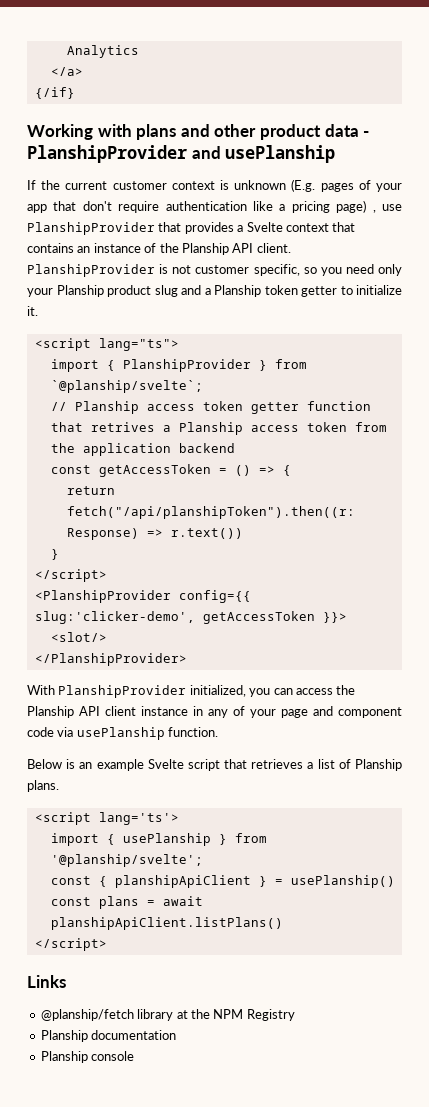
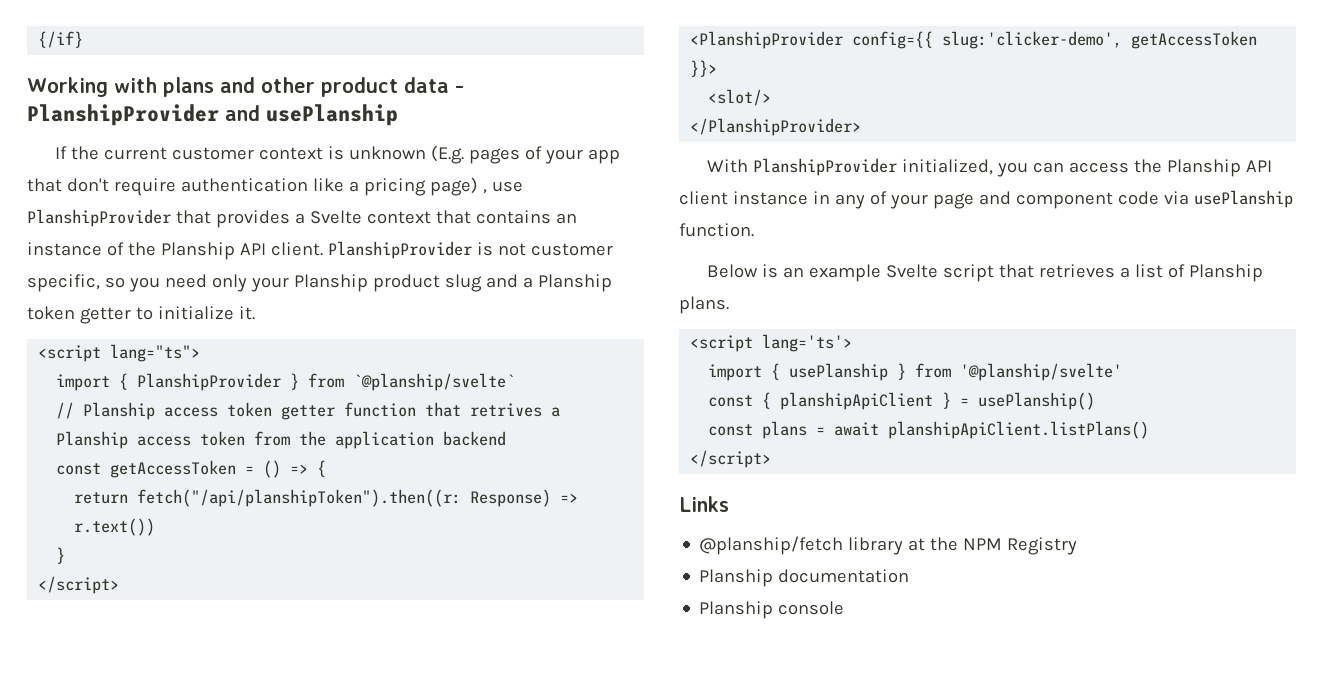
[66,45,139,58] [50,67,83,76] Analytics // </a> // -> (38, 39) none
[50,380,203,393] `@planship/svelte`; -> [353,373,516,391] `@planship/svelte`
[50,854,203,867] '@planship/svelte'; -> [960,363,1123,381] '@planship/svelte'

